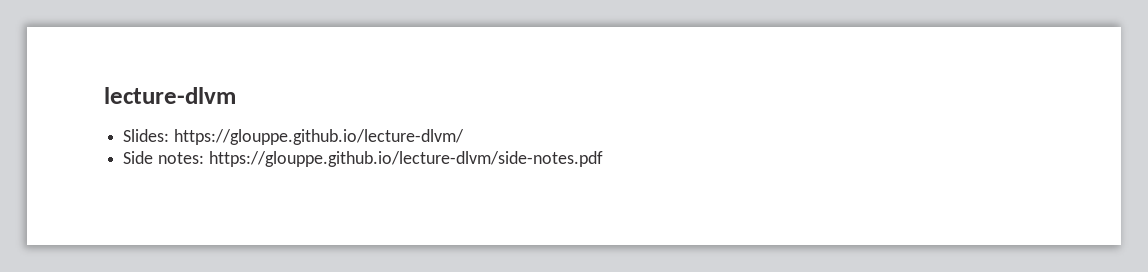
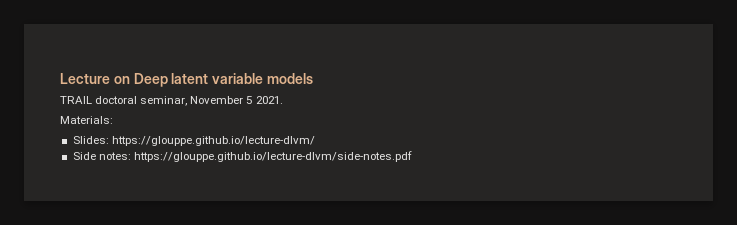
[104,87,236,104] lecture-dlvm -> [60,73,313,87] [60,96,283,106] [60,116,113,124] Lecture on Deep latent variable models // TRAIL doctoral seminar, November 5 2021. // Materials:

